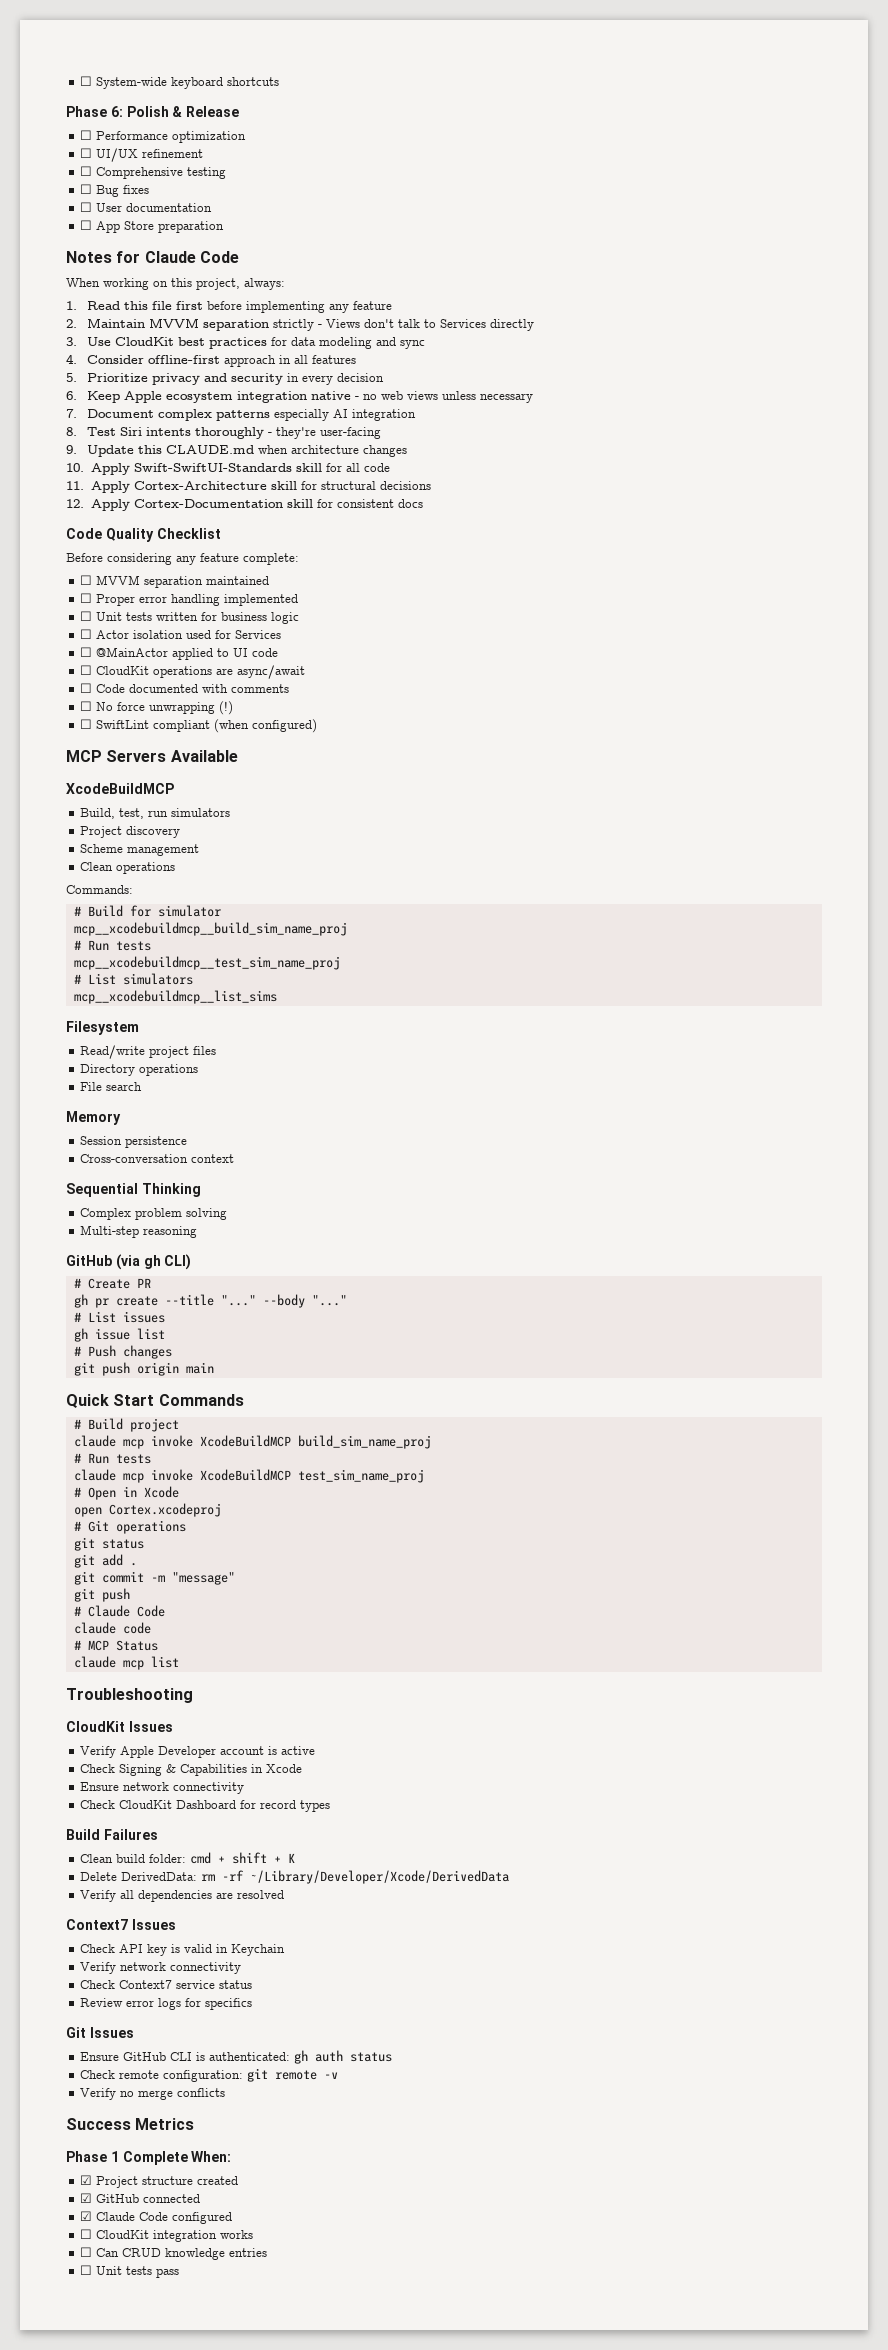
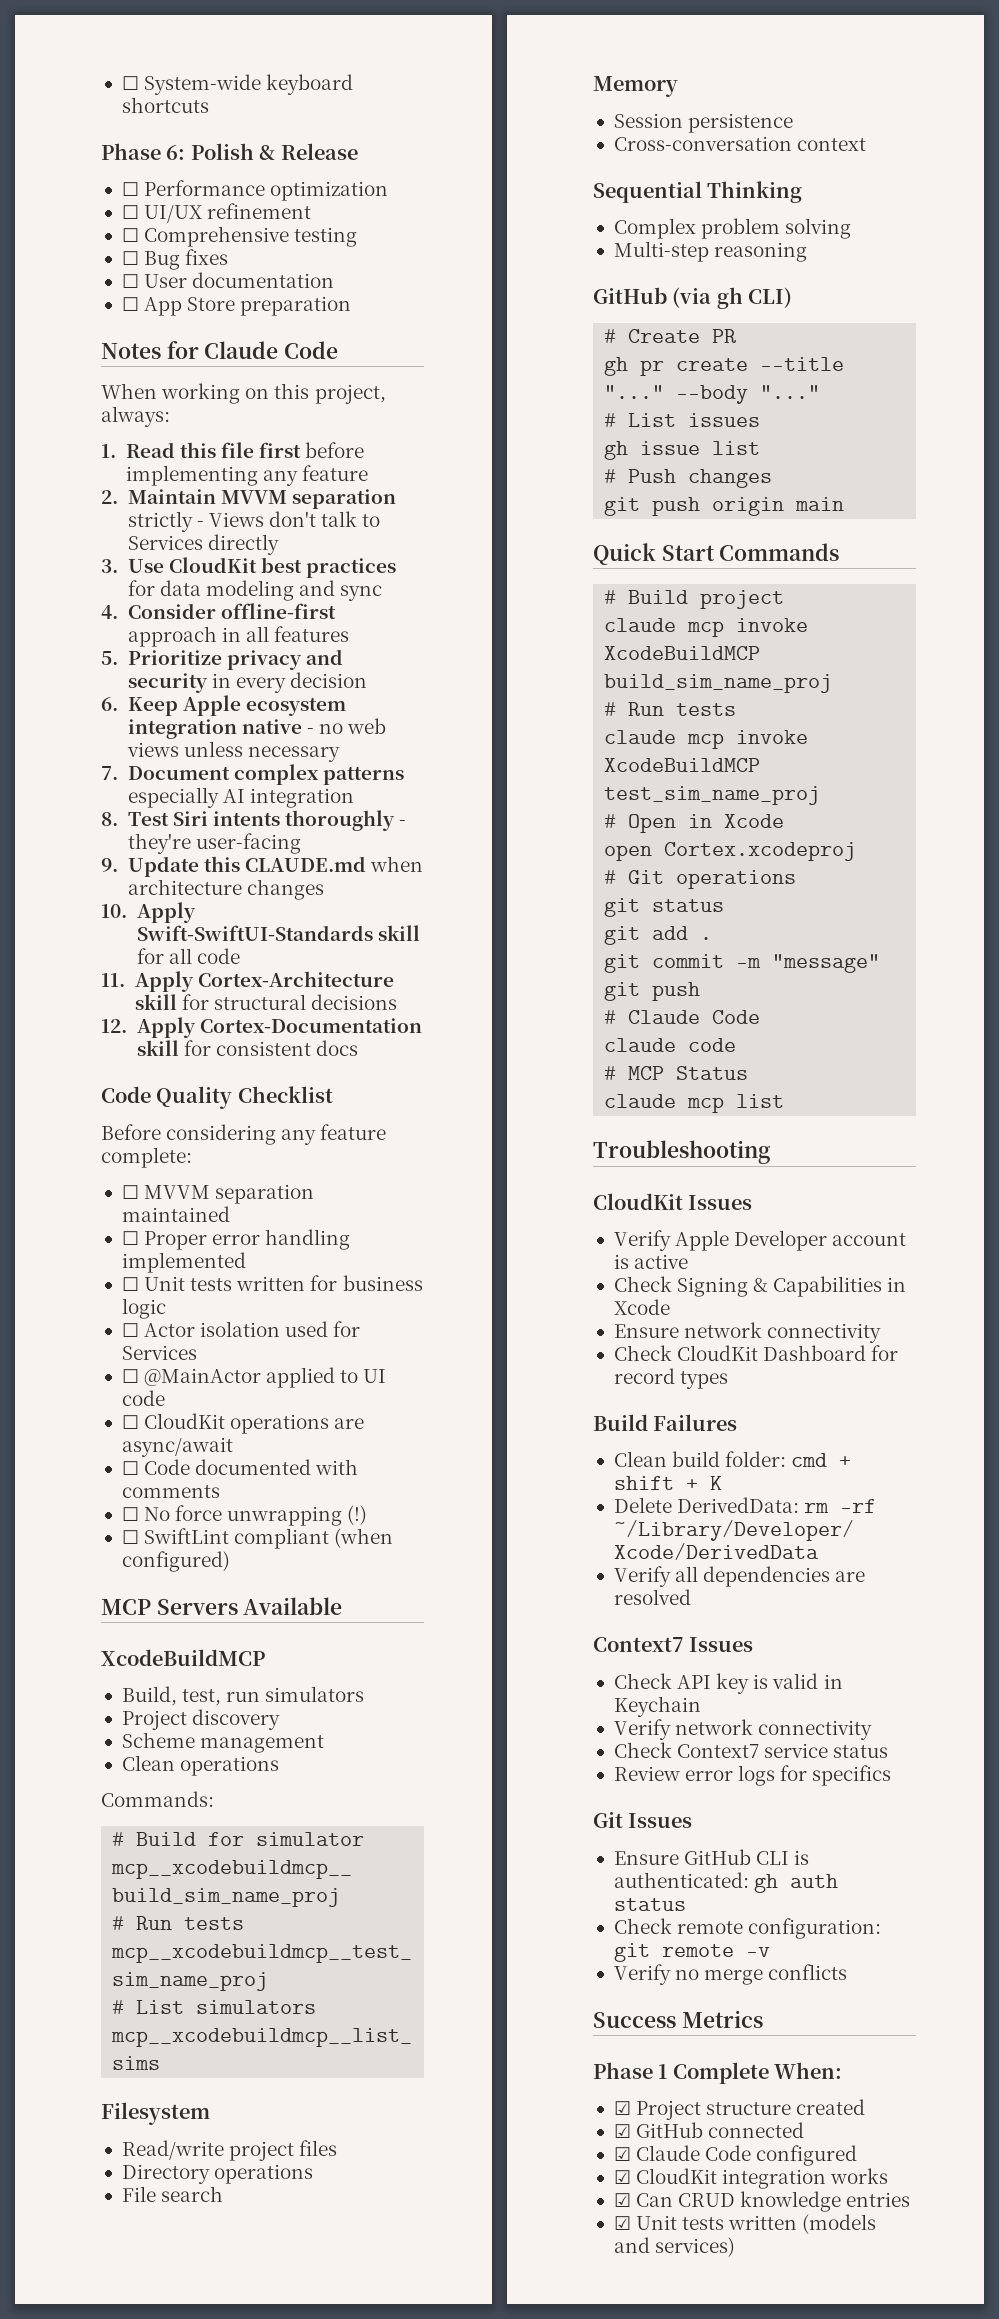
[80,2229,93,2239] ☐ -> [613,2170,631,2184] ☑
[80,2247,93,2257] ☐ -> [613,2193,631,2207] ☑
[80,2265,180,2278] ☐ Unit tests pass -> [613,2214,877,2234] [613,2237,736,2257] ☑ Unit tests written (models and services)

